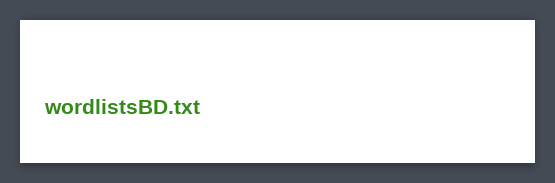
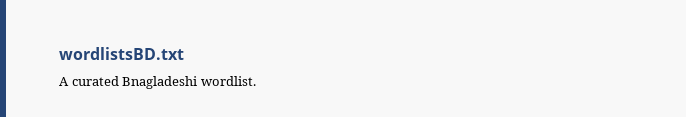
(200, 106) none -> [59,76,256,89] // A curated Bnagladeshi wordlist.

